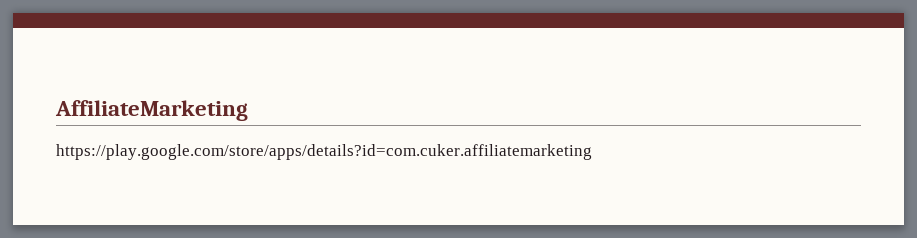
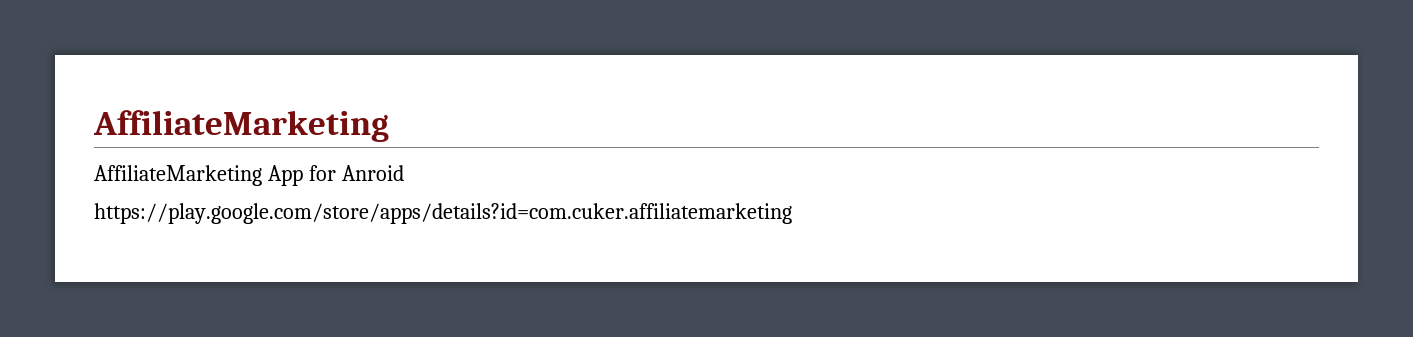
[55,100,248,121] AffiliateMarketing -> [93,110,389,142] [94,165,404,186] AffiliateMarketing // AffiliateMarketing App for Anroid

